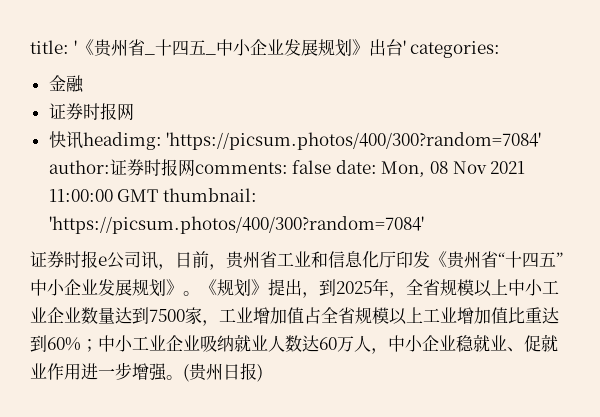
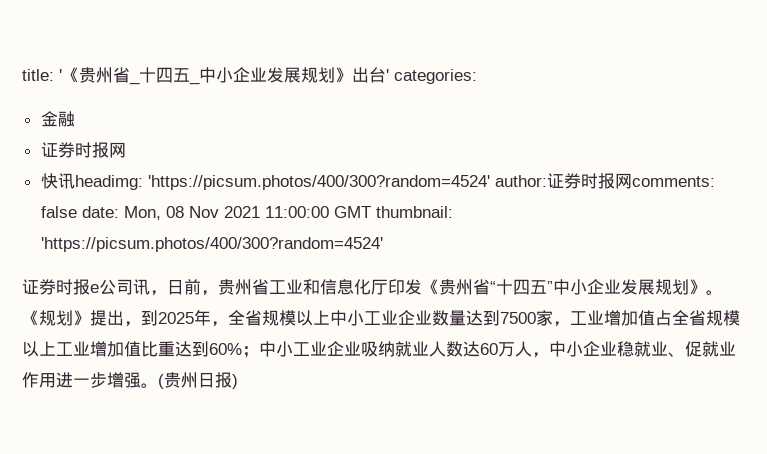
[166,132,542,150] 'https://picsum.photos/400/300?random=7084' -> [147,175,490,190] 'https://picsum.photos/400/300?random=4524'
[48,216,424,234] 'https://picsum.photos/400/300?random=7084' -> [40,237,383,252] 'https://picsum.photos/400/300?random=4524'

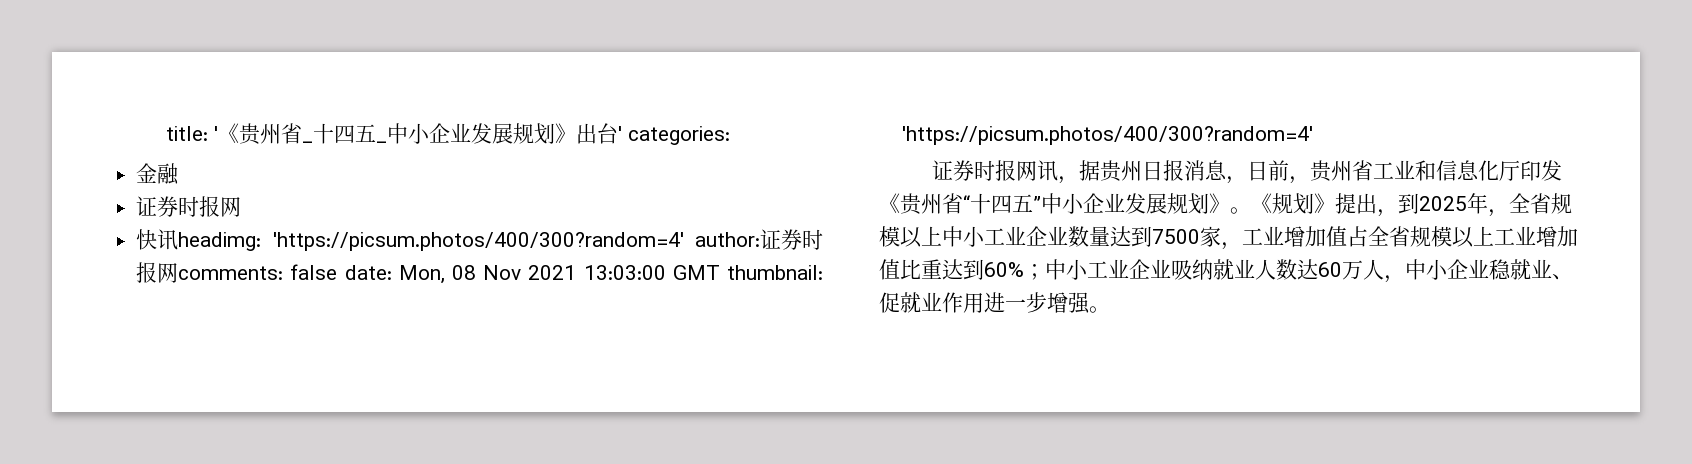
[147,175,490,190] 'https://picsum.photos/400/300?random=4524' -> [272,232,684,251] 'https://picsum.photos/400/300?random=4'
[264,206,329,218] 11:00:00 -> [583,265,666,280] 13:03:00
[40,237,383,252] [22,279,150,295] 'https://picsum.photos/400/300?random=4524' // 证券时报e公司讯 -> [902,126,1314,145] [932,160,1228,184] 'https://picsum.photos/400/300?random=4' // 证券时报网讯，据贵州日报消息
[158,372,238,389] (贵州日报) -> (1110, 309) none

